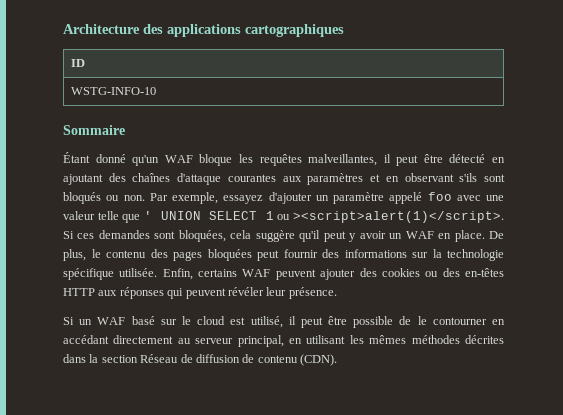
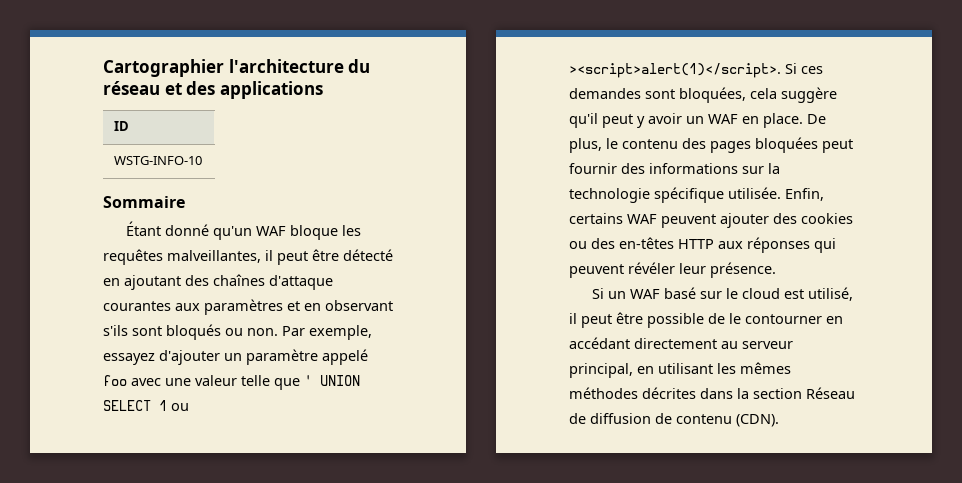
[63,24,140,34] Architecture -> [103,59,371,77] [103,81,182,95] Cartographier l'architecture du réseau et
[245,24,344,37] cartographiques -> (323, 90) none

